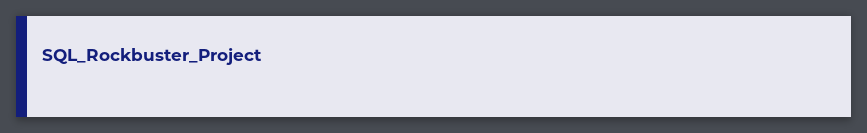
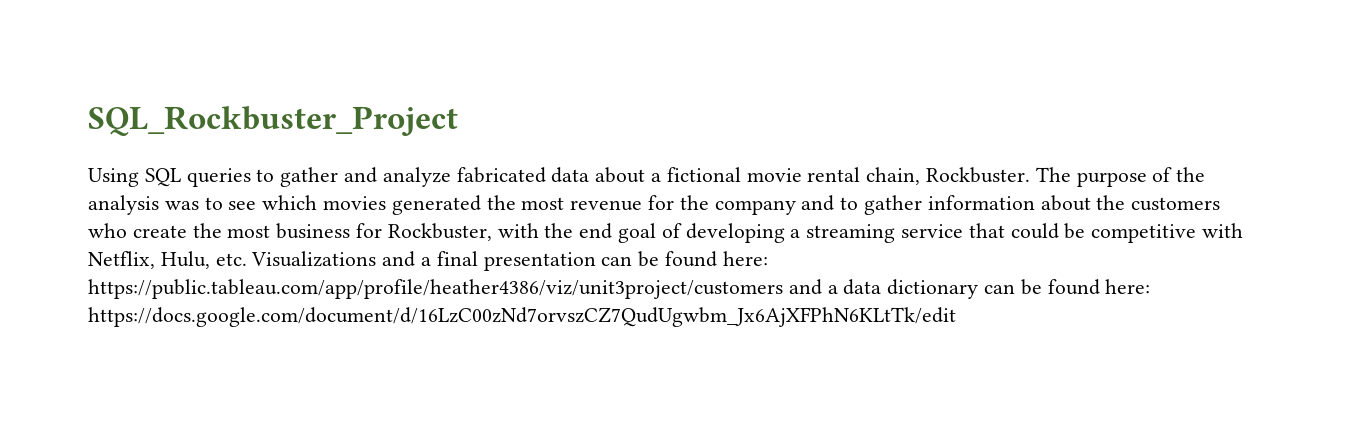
(262, 56) none -> [88,167,1206,187] [88,195,1221,215] [88,223,1244,243] [88,251,768,271] [88,279,1151,299] [88,307,956,327] // Using SQL queries to gather and analyze fabricated data about a fictional movie rental chain, Rockbuster. The purpose of the analysis was to see which movies generated the most revenue for the company and to gather information about the customers who create the most business for Rockbuster, with the end goal of developing a streaming service that could be competitive with Netflix, Hulu, etc. Visualizations and a final presentation can be found here: https://public.tableau.com/app/profile/heather4386/viz/unit3project/customers and a data dictionary can be found here: https://docs.google.com/document/d/16LzC00zNd7orvszCZ7QudUgwbm_Jx6AjXFPhN6KLtTk/edit

